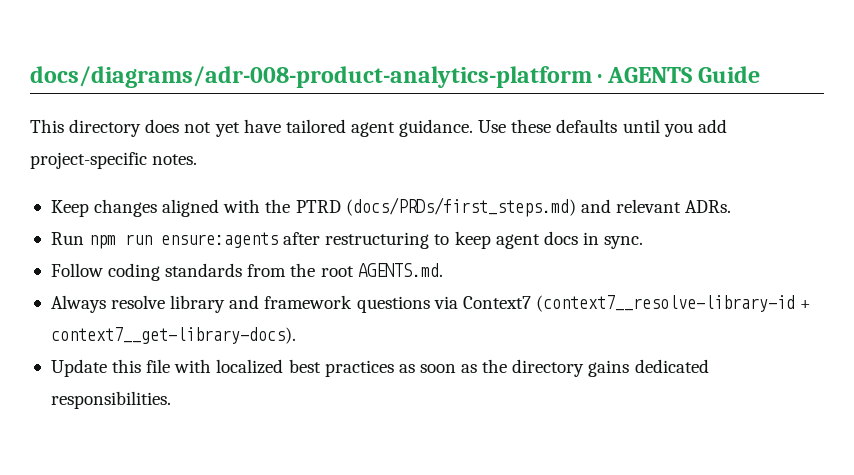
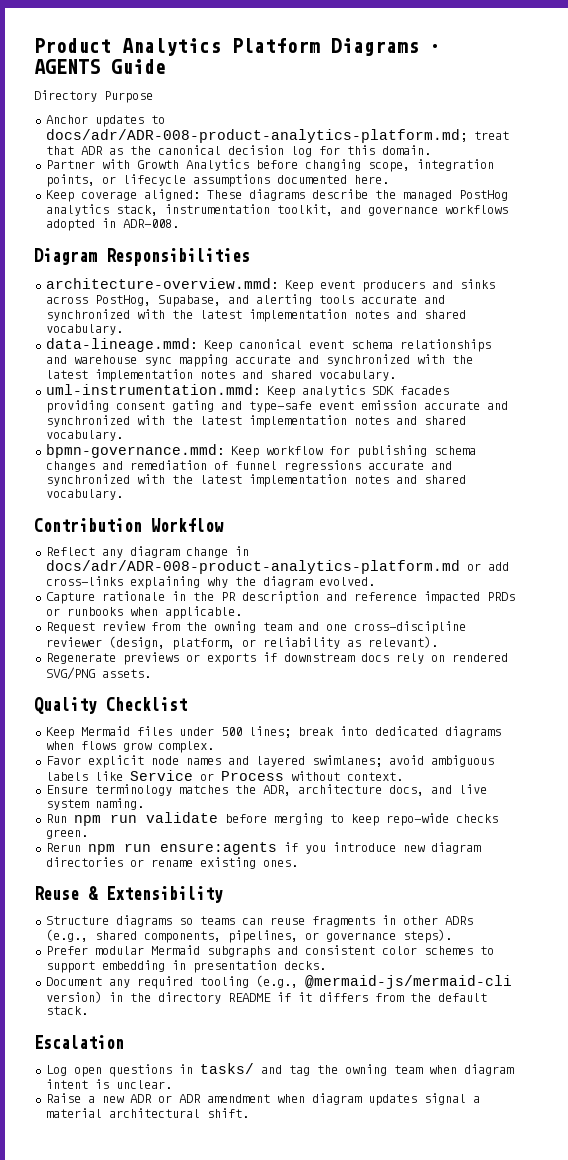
[30,66,592,88] docs/diagrams/adr-008-product-analytics-platform -> [34,38,419,56] Product Analytics Platform Diagrams
[30,119,727,137] [30,152,198,169] [50,197,732,217] [50,231,644,249] [50,263,443,281] [50,295,812,313] [50,327,296,344] [50,359,709,377] [50,391,171,409] This directory does not yet have tailored agent guidance. Use these defaults until you add project-specific notes. // Keep changes aligned with the PTRD (docs/PRDs/first_steps.md) and relevant ADRs. // Run npm run ensure:agents after restructuring to keep agent docs in sync. // Follow coding standards from the root AGENTS.md. // Always resolve library and framework questions via Context7 (context7__resolve-library-id + context7__get-library-docs). // Update this file with localized best practices as soon as the directory gains dedicated responsibilities. -> [34,90,153,103] [45,115,165,127] [45,129,509,143] [45,145,431,157] [45,159,494,172] [45,174,389,187] [45,189,508,202] [45,204,508,216] [45,218,179,231] [34,248,250,266] [45,278,495,292] [45,294,445,307] [45,309,466,322] [45,324,123,335] [45,338,491,352] [45,354,473,367] [45,369,396,382] [45,384,449,398] [45,400,508,413] [45,415,466,428] [45,430,123,441] [45,444,476,458] [45,460,452,472] [45,474,466,487] [45,489,123,500] [34,518,224,532] [45,546,249,558] [45,560,509,574] [45,576,375,589] [45,591,515,604] [45,606,242,619] [45,621,466,634] [45,636,438,650] [45,652,508,665] [45,667,151,680] [34,697,187,714] [45,726,501,739] [45,741,214,753] [45,755,494,768] [45,770,403,781] [45,784,487,796] [45,798,144,810] [45,812,498,826] [45,829,88,839] [45,842,481,855] [45,857,298,869] [34,886,223,903] [45,915,473,927] [45,929,452,943] [45,945,494,958] [45,960,326,973] [45,975,512,989] [45,991,487,1004] [45,1006,88,1015] [34,1035,124,1049] [45,1063,514,1077] [45,1079,172,1089] [45,1093,480,1106] [45,1108,249,1118] Directory Purpose // Anchor updates to docs/adr/ADR-008-product-analytics-platform.md; treat that ADR as the canonical decision log for this domain. // Partner with Growth Analytics before changing scope, integration points, or lifecycle assumptions documented here. // Keep coverage aligned: These diagrams describe the managed PostHog analytics stack, instrumentation toolkit, and governance workflows adopted in ADR-008. // Diagram Responsibilities // architecture-overview.mmd: Keep event producers and sinks across PostHog, Supabase, and alerting tools accurate and synchronized with the latest implementation notes and shared vocabulary. // data-lineage.mmd: Keep canonical event schema relationships and warehouse sync mapping accurate and synchronized with the latest implementation notes and shared vocabulary. // uml-instrumentation.mmd: Keep analytics SDK facades providing consent gating and type-safe event emission accurate and synchronized with the latest implementation notes and shared vocabulary. // bpmn-governance.mmd: Keep workflow for publishing schema changes and remediation of funnel regressions accurate and synchronized with the latest implementation notes and shared vocabulary. // Contribution Workflow // Reflect any diagram change in docs/adr/ADR-008-product-analytics-platform.md or add cross-links explaining why the diagram evolved. // Capture rationale in the PR description and reference impacted PRDs or runbooks when applicable. // Request review from the owning team and one cross-discipline reviewer (design, platform, or reliability as relevant). // Regenerate previews or exports if downstream docs rely on rendered SVG/PNG assets. // Quality Checklist // Keep Mermaid files under 500 lines; break into dedicated diagrams when flows grow complex. // Favor explicit node names and layered swimlanes; avoid ambiguous labels like Service or Process without context. // Ensure terminology matches the ADR, architecture docs, and live system naming. // Run npm run validate before merging to keep repo-wide checks green. // Rerun npm run ensure:agents if you introduce new diagram directories or rename existing ones. // Reuse & Extensibility // Structure diagrams so teams can reuse fragments in other ADRs (e.g., shared components, pipelines, or governance steps). // Prefer modular Mermaid subgraphs and consistent color schemes to support embedding in presentation decks. // Document any required tooling (e.g., @mermaid-js/mermaid-cli version) in the directory README if it differs from the default stack. // Escalation // Log open questions in tasks/ and tag the owning team when diagram intent is unclear. // Raise a new ADR or ADR amendment when diagram updates signal a material architectural shift.

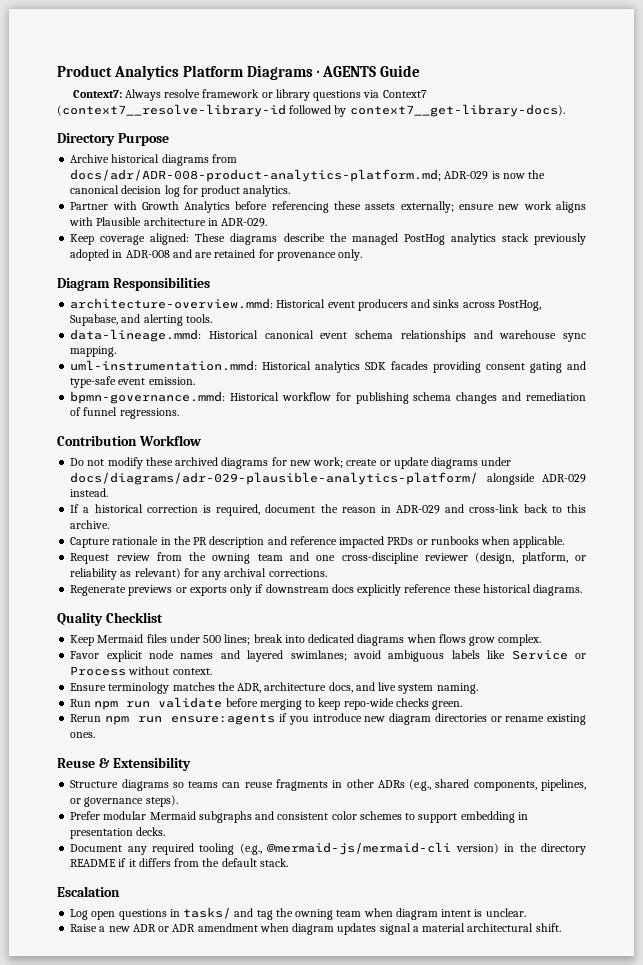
[34,90,153,103] [45,115,165,127] [45,129,509,143] [45,146,123,155] Directory Purpose // Anchor updates to docs/adr/ADR-008-product-analytics-platform.md; treat that ADR as -> [72,89,427,101] [57,104,565,117] [57,133,169,146] [70,154,237,166] [70,169,525,182] Context7: Always resolve framework or library questions via Context7 (context7__resolve-library-id followed by context7__get-library-docs). // Directory Purpose // Archive historical diagrams from docs/adr/ADR-008-product-analytics-platform.md; ADR-029 is now
[346,145,431,155] this domain. -> [201,185,291,197] product analytics.
[304,159,494,172] [45,174,389,187] changing scope, integration points, or lifecycle assumptions documented here. -> [271,201,586,213] [69,217,268,227] referencing these assets externally; ensure new work aligns with Plausible architecture in ADR-029.
[115,204,508,216] [45,218,179,231] stack, instrumentation toolkit, and governance workflows adopted in ADR-008. -> [501,233,586,245] [70,249,363,261] stack previously adopted in ADR-008 and are retained for provenance only.
[284,280,313,292] Keep -> [276,299,326,308] Historical
[318,295,445,304] [45,309,466,322] [45,324,123,335] tools accurate and synchronized with the latest implementation notes and shared vocabulary. -> [185,314,212,323] tools.
[203,340,232,352] Keep -> [208,330,258,339] Historical
[178,354,473,367] [45,369,396,382] mapping accurate and synchronized with the latest implementation notes and shared vocabulary. -> [70,346,117,357] mapping.
[266,386,295,398] Keep -> [262,361,312,370] Historical
[360,400,508,410] [45,415,466,428] [45,430,123,441] emission accurate and synchronized with the latest implementation notes and shared vocabulary. -> [148,377,195,385] emission.
[230,446,259,458] Keep -> [230,392,280,401] Historical
[283,460,452,472] [45,474,466,487] [45,489,123,500] [34,518,224,532] [45,546,249,558] [45,560,509,574] [45,576,375,589] regressions accurate and synchronized with the latest implementation notes and shared vocabulary. // Contribution Workflow // Reflect any diagram change in docs/adr/ADR-008-product-analytics-platform.md or add cross-links explaining why the diagram evolved. -> [119,408,179,419] [57,435,201,446] [70,457,512,469] [70,472,586,485] [70,488,109,497] [70,504,586,516] [70,520,110,529] regressions. // Contribution Workflow // Do not modify these archived diagrams for new work; create or update diagrams under docs/diagrams/adr-029-plausible-analytics-platform/ alongside ADR-029 instead. // If a historical correction is required, document the reason in ADR-029 and cross-link back to this archive.
[367,636,438,648] relevant). -> [134,568,327,580] relevant) for any archival corrections.
(256, 659) none -> [230,584,253,596] only
[395,653,508,664] [45,667,151,680] rely on rendered SVG/PNG assets. -> [357,584,583,596] explicitly reference these historical diagrams.

